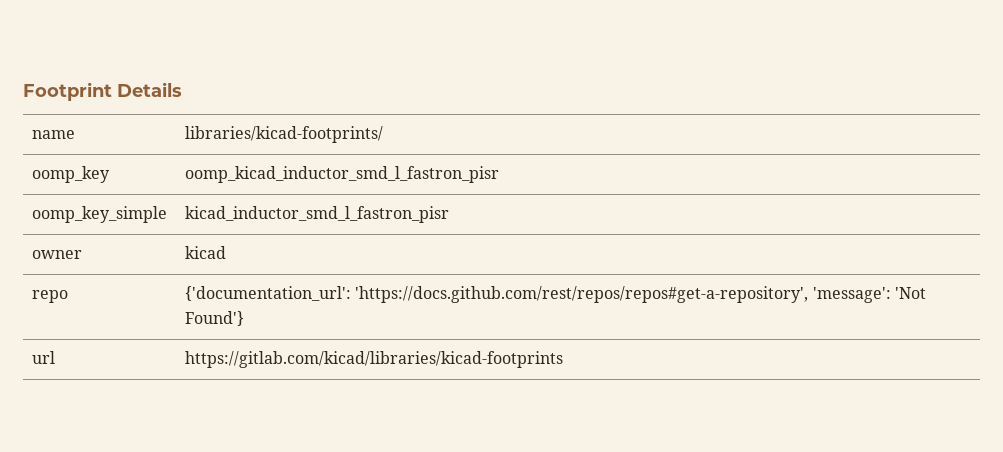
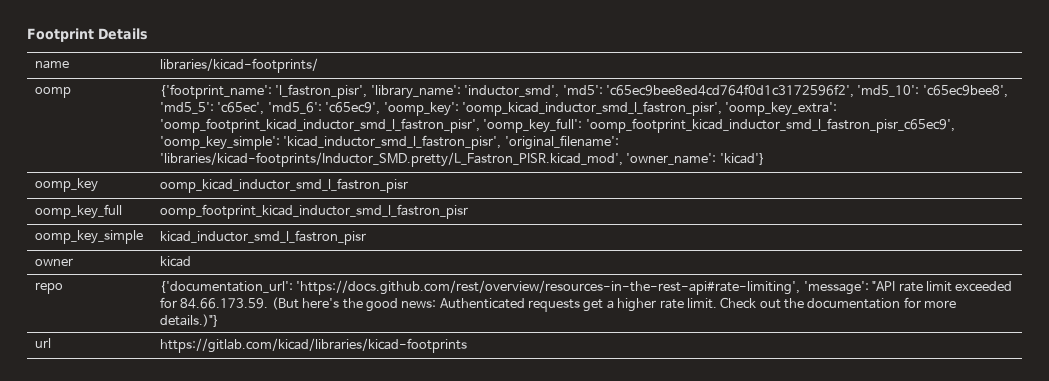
(383, 134) none -> [35,87,72,98] [160,84,1008,99] [160,101,838,116] [160,118,955,133] [160,135,619,150] [160,152,765,167] // oomp | {'footprint_name': 'l_fastron_pisr', 'library_name': 'inductor_smd', 'md5': 'c65ec9bee8ed4cd764f0d1c3172596f2', 'md5_10': 'c65ec9bee8', 'md5_5': 'c65ec', 'md5_6': 'c65ec9', 'oomp_key': 'oomp_kicad_inductor_smd_l_fastron_pisr', 'oomp_key_extra': 'oomp_footprint_kicad_inductor_smd_l_fastron_pisr', 'oomp_key_full': 'oomp_footprint_kicad_inductor_smd_l_fastron_pisr_c65ec9', 'oomp_key_simple': 'kicad_inductor_smd_l_fastron_pisr', 'original_filename': 'libraries/kicad-footprints/Inductor_SMD.pretty/L_Fastron_PISR.kicad_mod', 'owner_name': 'kicad'}
(499, 174) none -> [35,204,123,219] [160,204,469,219] // oomp_key_full | oomp_footprint_kicad_inductor_smd_l_fastron_pisr
[355,286,926,303] [184,311,244,326] 'https://docs.github.com/rest/repos/repos#get-a-repository', 'message': 'Not Found'} -> [296,280,1013,295] [160,297,957,312] [160,314,220,327] 'https://docs.github.com/rest/overview/resources-in-the-rest-api#rate-limiting', 'message': "API rate limit exceeded for 84.66.173.59. (But here's the good news: Authenticated requests get a higher rate limit. Check out the documentation for more details.)"}

